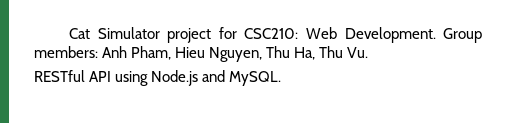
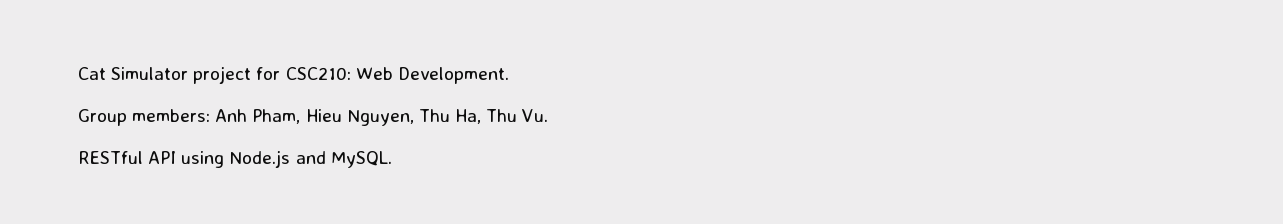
(436, 35) none -> (509, 75) //

